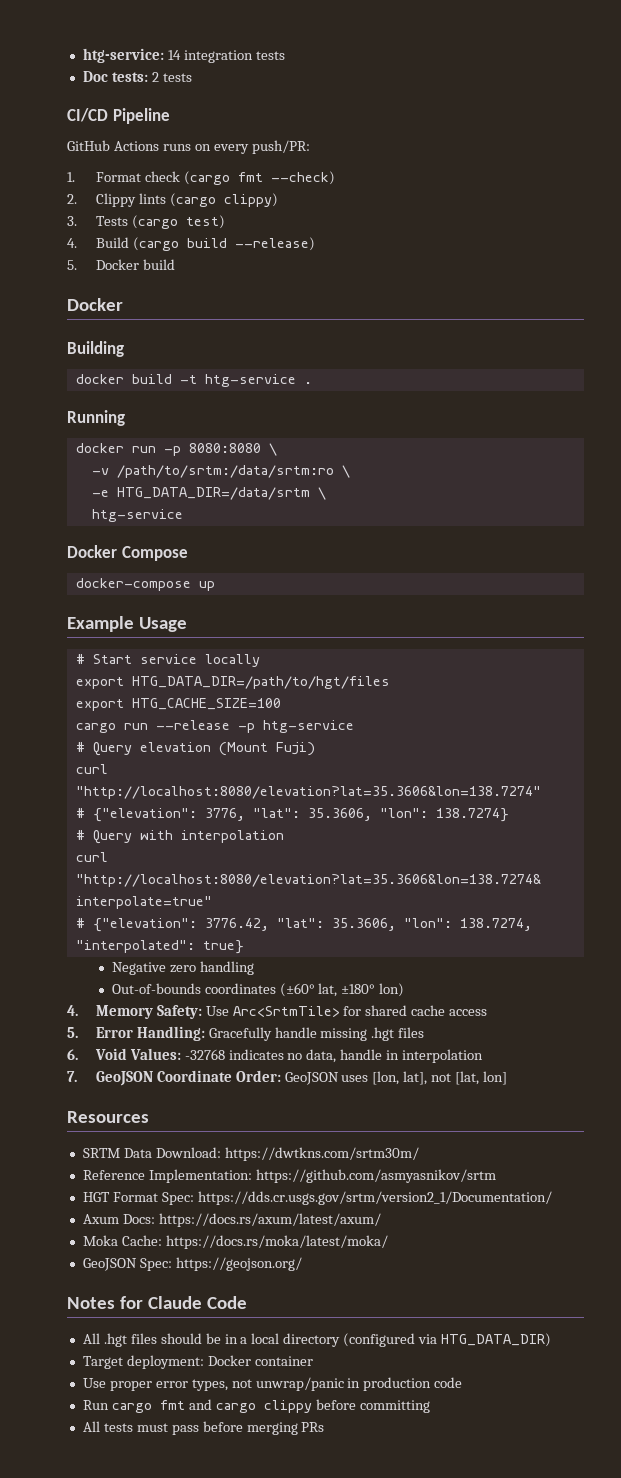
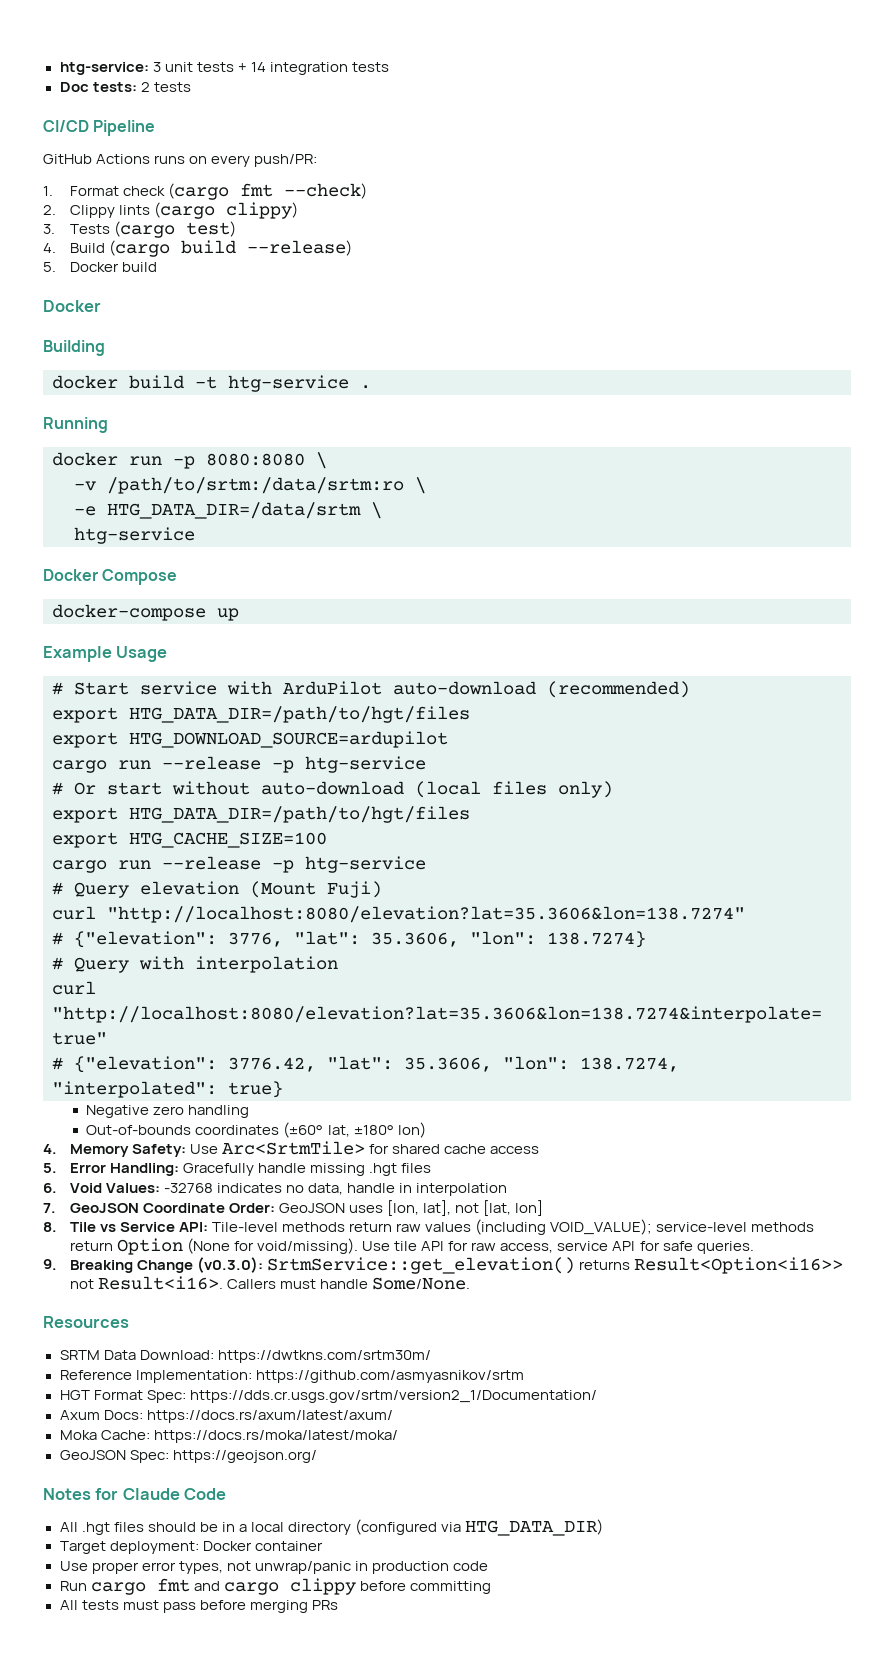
(164, 55) none -> [152,62,247,72] 3 unit tests +
[204,654,260,667] locally -> [227,681,690,698] [52,706,470,723] [52,731,448,748] [52,756,426,773] [52,781,613,798] with ArduPilot auto-download (recommended) // export HTG_DATA_DIR=/path/to/hgt/files // export HTG_DOWNLOAD_SOURCE=ardupilot // cargo run --release -p htg-service // # Or start without auto-download (local files only)
(508, 1078) none -> [43,1219,815,1235] [69,1238,754,1255] [43,1257,844,1274] [69,1276,471,1290] // 8. Tile vs Service API: Tile-level methods return raw values (including VOID_VALUE); service-level methods return Option (None for void/missing). Use tile API for raw access, service API for safe queries. // 9. Breaking Change (v0.3.0): SrtmService::get_elevation() returns Result<Option<i16>> not Result<i16>. Callers must handle Some/None.

